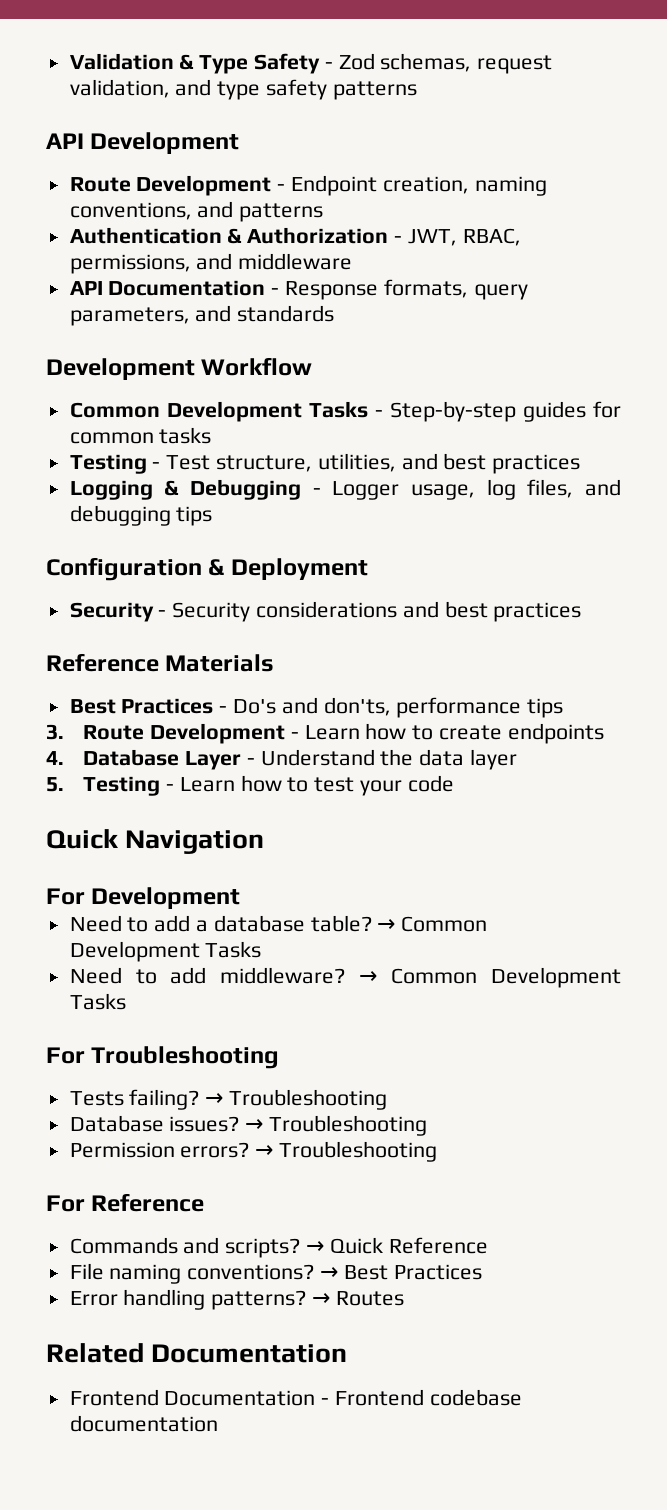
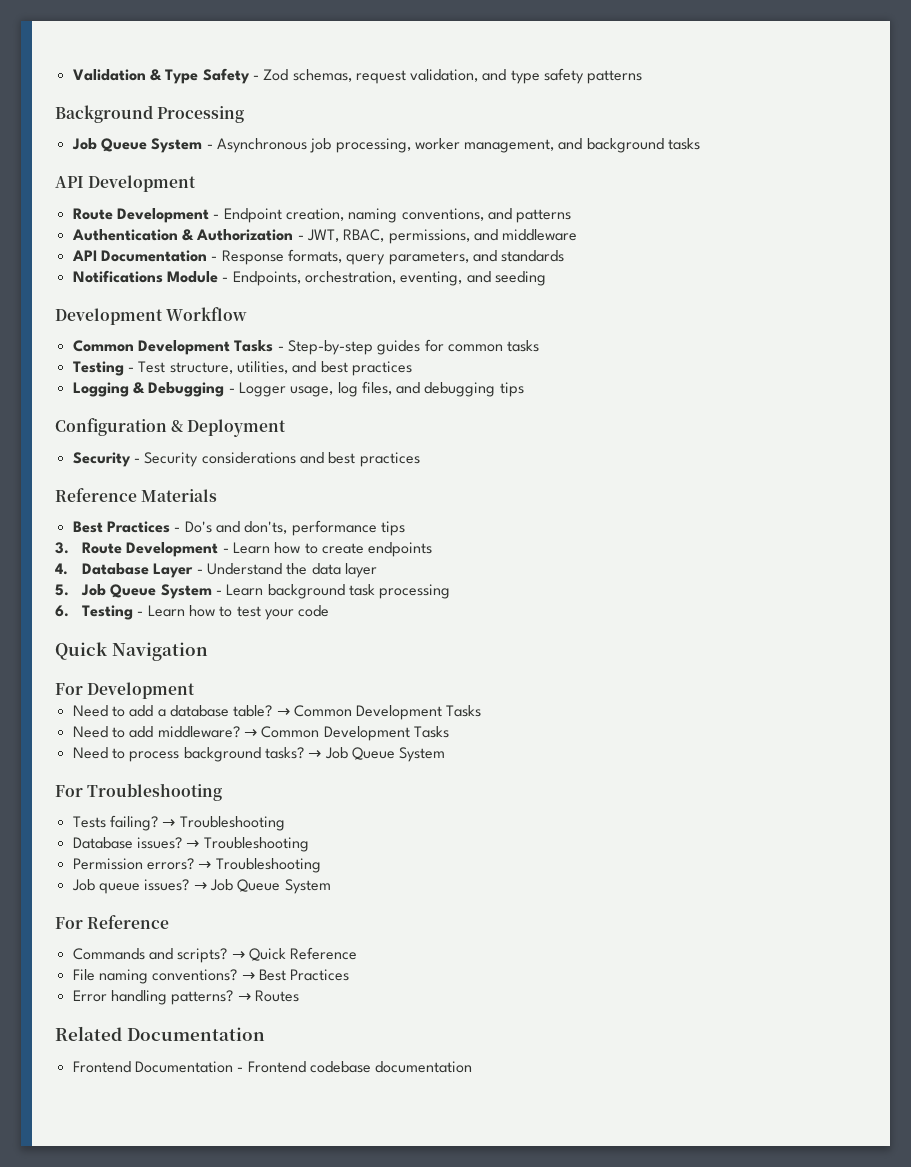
(417, 90) none -> [55,105,245,123] [71,138,701,153] // Background Processing // Job Queue System - Asynchronous job processing, worker management, and background tasks
(335, 313) none -> [72,270,546,286] // Notifications Module - Endpoints, orchestration, eventing, and seeding
(64, 784) none -> [81,584,451,599] [55,605,69,617] Job Queue System - Learn background task processing // 6.
(126, 1001) none -> [72,747,446,762] // Need to process background tasks? → Job Queue System
(438, 1151) none -> [71,879,331,894] // Job queue issues? → Job Queue System

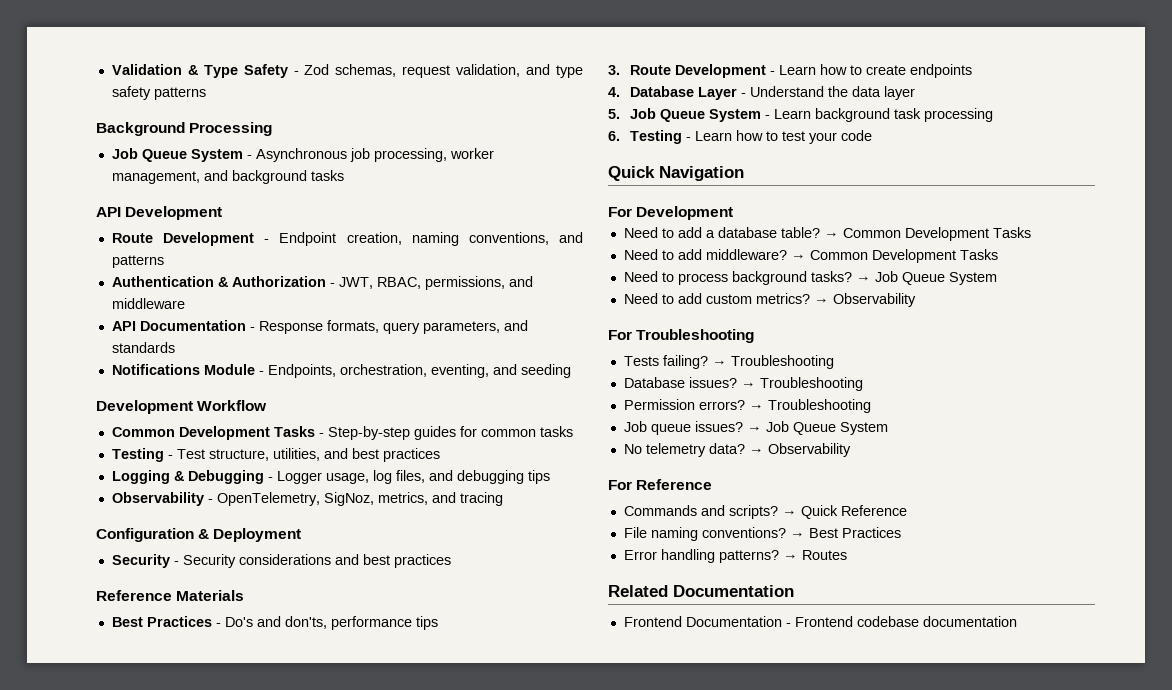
(524, 389) none -> [111,492,503,506] // Observability - OpenTelemetry, SigNoz, metrics, and tracing
(446, 754) none -> [623,293,916,307] // Need to add custom metrics? → Observability
(331, 886) none -> [623,443,851,457] // No telemetry data? → Observability

